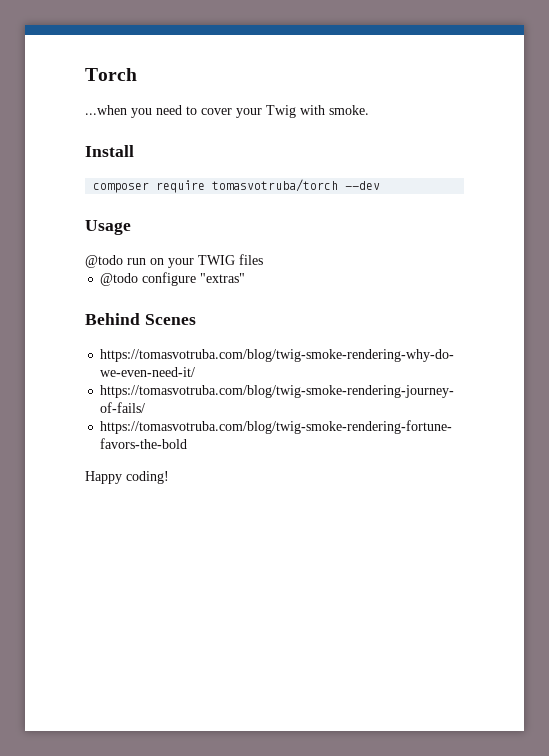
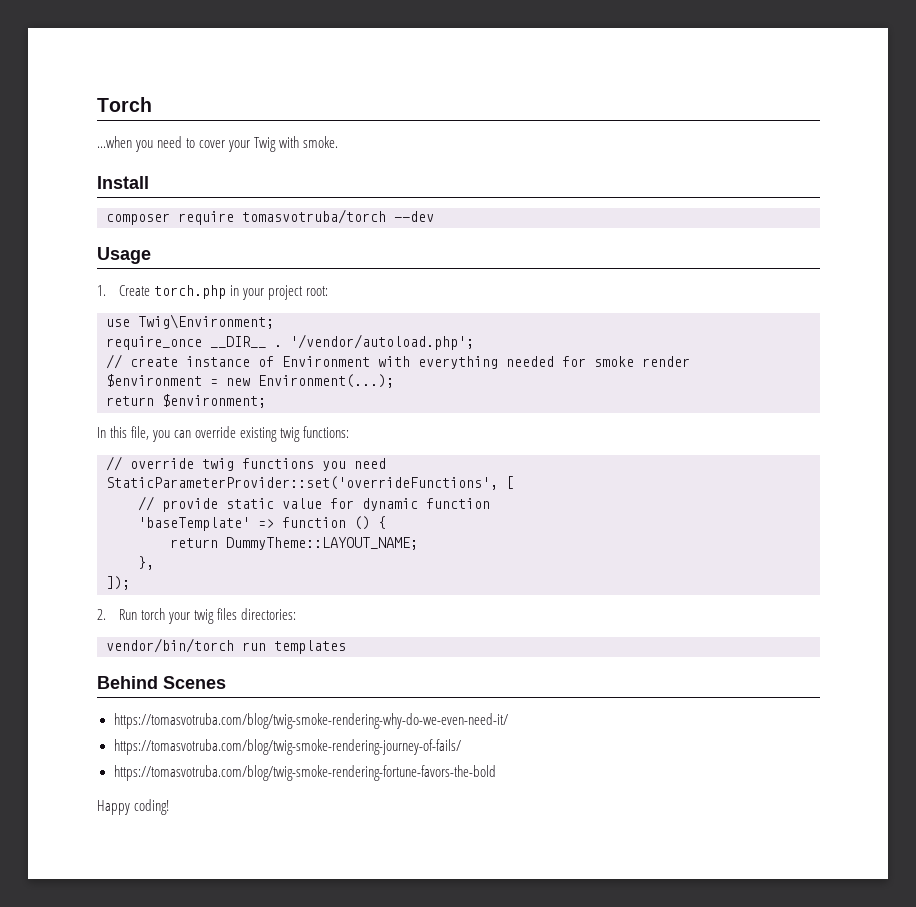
[85,254,263,268] [100,272,246,286] @todo run on your TWIG files // @todo configure "extras" -> [97,285,328,300] [106,314,274,329] [106,334,474,350] [106,354,690,369] [106,374,394,388] [106,394,266,408] [97,426,350,442] [106,456,386,471] [106,476,514,490] [138,496,490,512] [138,516,386,531] [170,537,418,550] [138,556,154,570] [106,576,130,590] [97,608,296,624] [106,638,346,654] 1. Create torch.php in your project root: // use Twig\Environment; // require_once __DIR__ . '/vendor/autoload.php'; // // create instance of Environment with everything needed for smoke render // $environment = new Environment(...); // return $environment; // In this file, you can override existing twig functions: // // override twig functions you need // StaticParameterProvider::set('overrideFunctions', [ // // provide static value for dynamic function // 'baseTemplate' => function () { // return DummyTheme::LAYOUT_NAME; // }, // ]); // 2. Run torch your twig files directories: // vendor/bin/torch run templates

